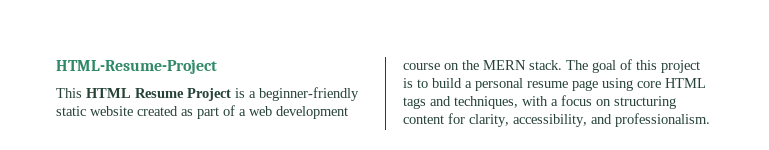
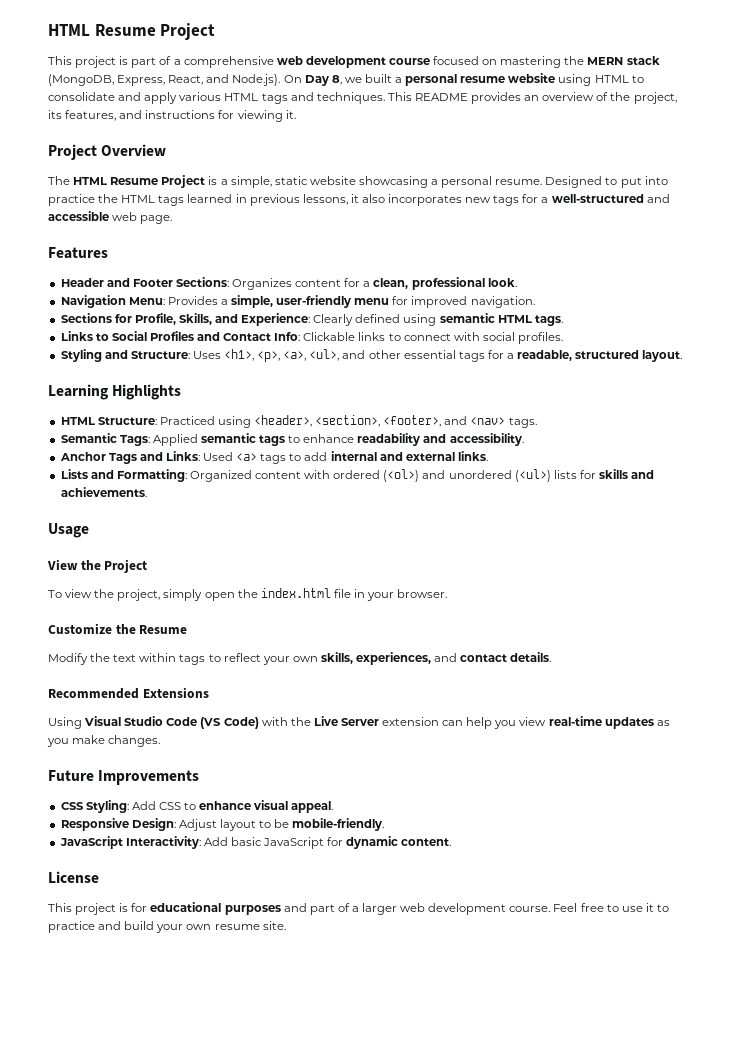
[56,59,217,74] [56,88,82,98] HTML-Resume-Project // This -> [48,23,216,40] [48,56,660,68] [48,73,644,86] [48,92,677,104] [48,110,296,122] [48,144,167,160] [48,176,70,185] HTML Resume Project // This project is part of a comprehensive web development course focused on mastering the MERN stack (MongoDB, Express, React, and Node.js). On Day 8, we built a personal resume website using HTML to consolidate and apply various HTML tags and techniques. This README provides an overview of the project, its features, and instructions for viewing it. // Project Overview // The
[259,87,359,101] beginner-friendly -> [230,176,272,188] simple,
[137,105,348,119] [403,59,700,73] [403,78,706,91] [403,95,676,109] [403,113,710,127] created as part of a web development course on the MERN stack. The goal of this project is to build a personal resume page using core HTML tags and techniques, with a focus on structuring content for clarity, accessibility, and professionalism. -> [358,176,668,188] [48,194,670,206] [48,211,173,224] [48,247,108,259] [60,277,517,290] [60,295,535,308] [60,313,563,326] [60,331,564,344] [60,349,683,362] [48,384,182,400] [60,415,537,428] [60,433,524,446] [59,451,488,464] [60,469,655,482] [60,487,147,497] [48,523,89,538] [47,559,148,573] [48,588,448,601] [48,623,188,634] [48,652,552,665] [48,687,209,699] [48,716,670,729] [47,735,161,747] [48,770,200,785] [60,800,334,813] [60,818,385,831] [59,836,452,849] [48,871,99,883] [48,902,669,915] [48,921,286,933] showcasing a personal resume. Designed to put into practice the HTML tags learned in previous lessons, it also incorporates new tags for a well-structured and accessible web page. // Features // Header and Footer Sections: Organizes content for a clean, professional look. // Navigation Menu: Provides a simple, user-friendly menu for improved navigation. // Sections for Profile, Skills, and Experience: Clearly defined using semantic HTML tags. // Links to Social Profiles and Contact Info: Clickable links to connect with social profiles. // Styling and Structure: Uses <h1>, <p>, <a>, <ul>, and other essential tags for a readable, structured layout. // Learning Highlights // HTML Structure: Practiced using <header>, <section>, <footer>, and <nav> tags. // Semantic Tags: Applied semantic tags to enhance readability and accessibility. // Anchor Tags and Links: Used <a> tags to add internal and external links. // Lists and Formatting: Organized content with ordered (<ol>) and unordered (<ul>) lists for skills and achievements. // Usage // View the Project // To view the project, simply open the index.html file in your browser. // Customize the Resume // Modify the text within tags to reflect your own skills, experiences, and contact details. // Recommended Extensions // Using Visual Studio Code (VS Code) with the Live Server extension can help you view real-time updates as you make changes. // Future Improvements // CSS Styling: Add CSS to enhance visual appeal. // Responsive Design: Adjust layout to be mobile-friendly. // JavaScript Interactivity: Add basic JavaScript for dynamic content. // License // This project is for educational purposes and part of a larger web development course. Feel free to use it to practice and build your own resume site.

